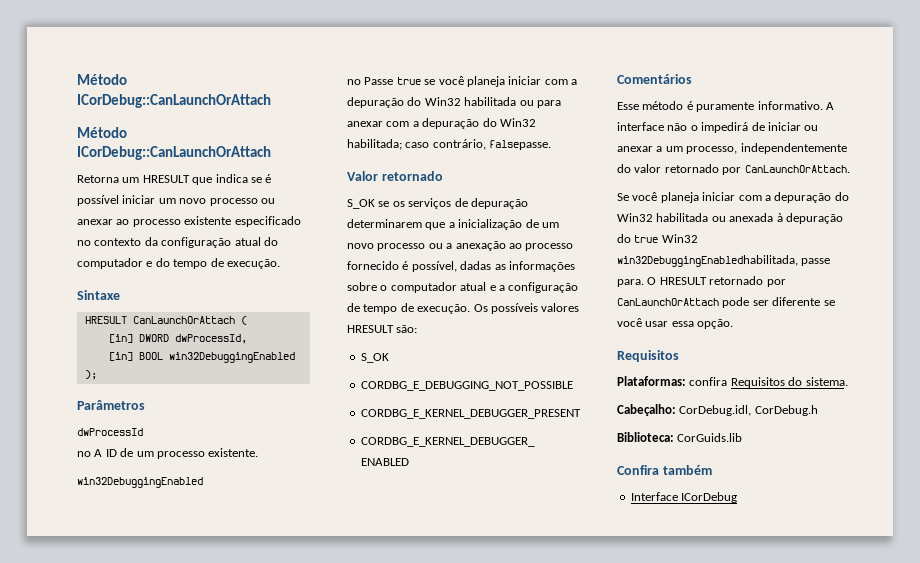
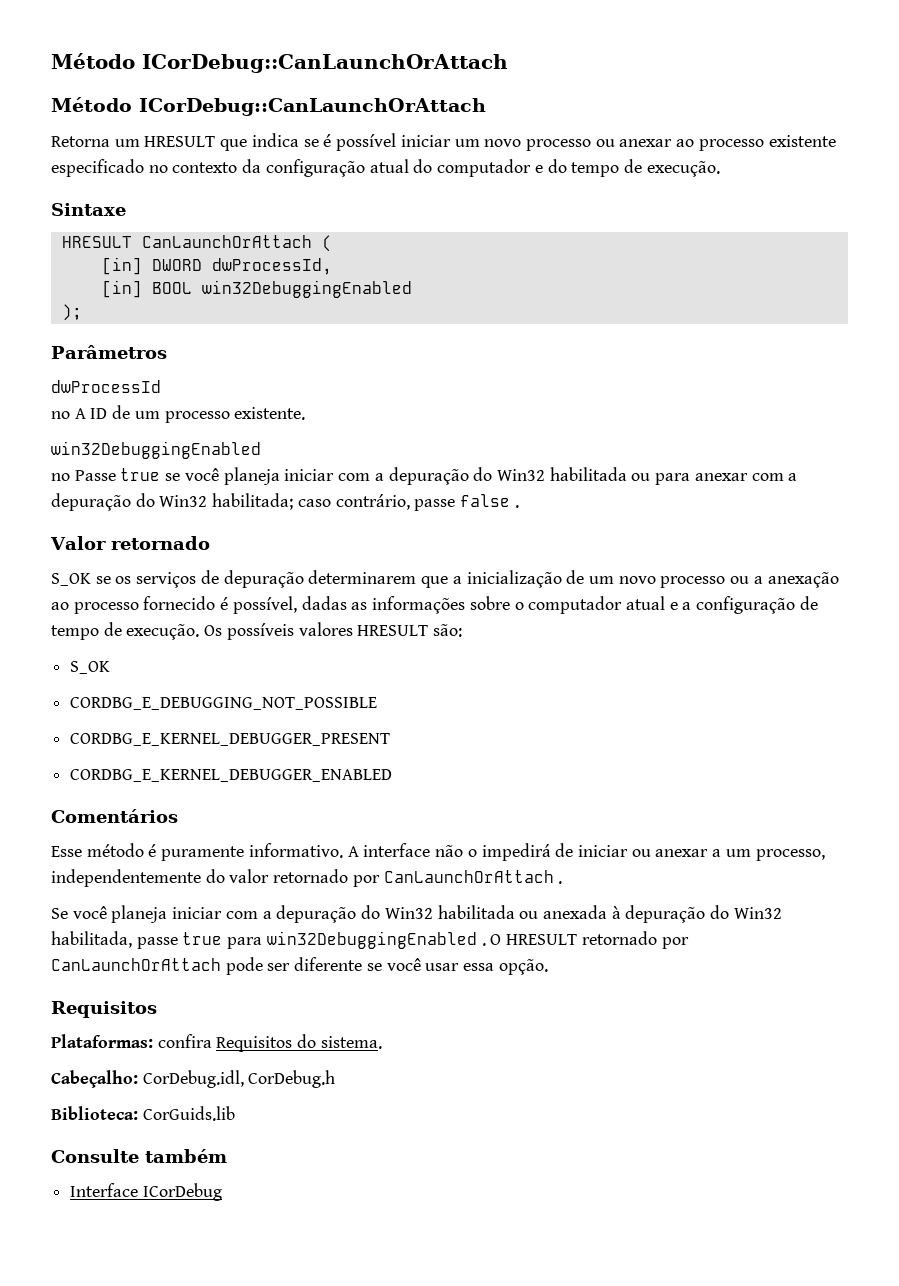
[489,140,552,150] falsepasse. -> [414,494,519,511] passe false .
[744,165,850,173] CanLaunchOrAttach. -> [383,870,563,884] CanLaunchOrAttach .
[634,234,698,243] [617,255,831,267] [617,279,644,287] true Win32 win32DebuggingEnabledhabilitada, passe para. -> [733,907,782,919] [51,931,486,949] Win32 habilitada, passe true para win32DebuggingEnabled .
[617,465,659,475] Confira -> [51,1149,139,1163] Consulte

